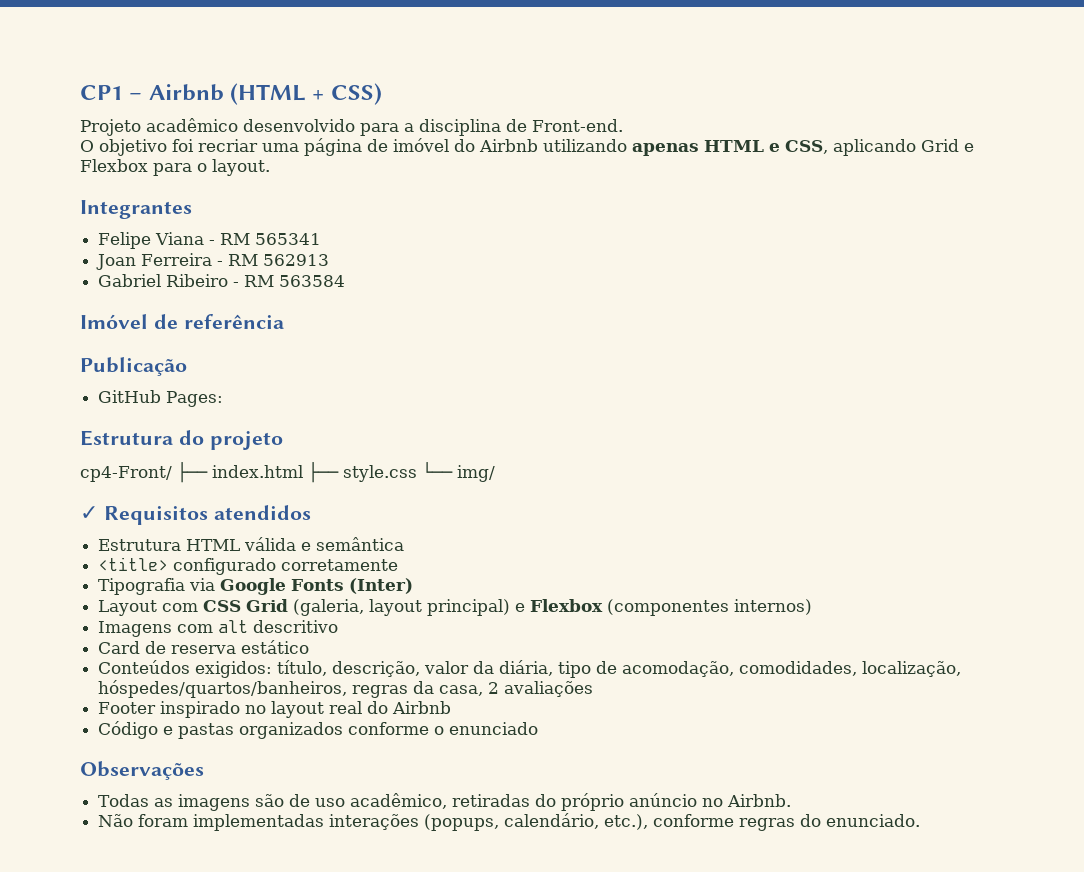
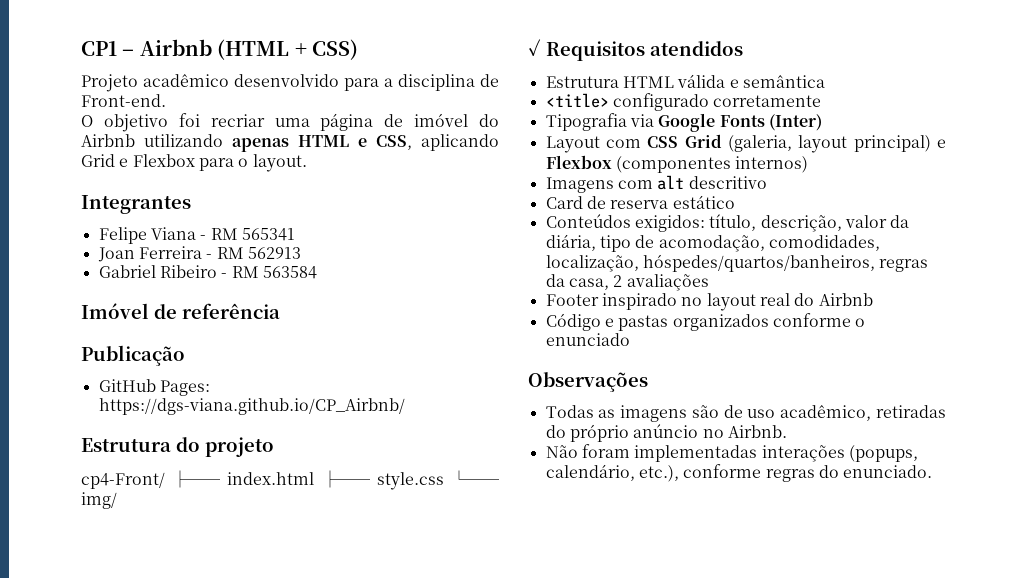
(224, 399) none -> [98,398,405,415] https://dgs-viana.github.io/CP_Airbnb/

